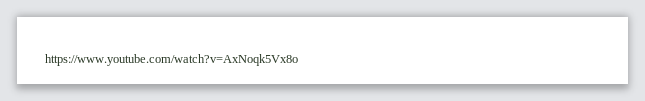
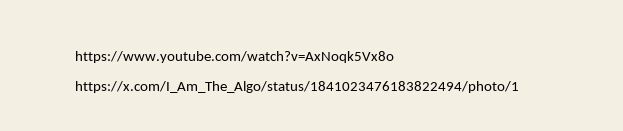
(298, 60) none -> [75,81,519,93] // https://x.com/I_Am_The_Algo/status/1841023476183822494/photo/1

